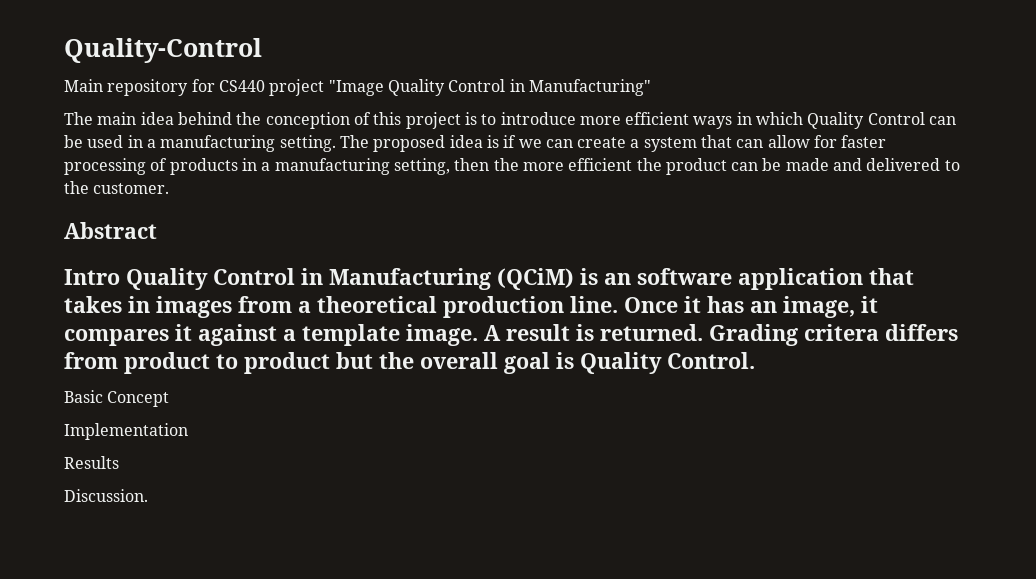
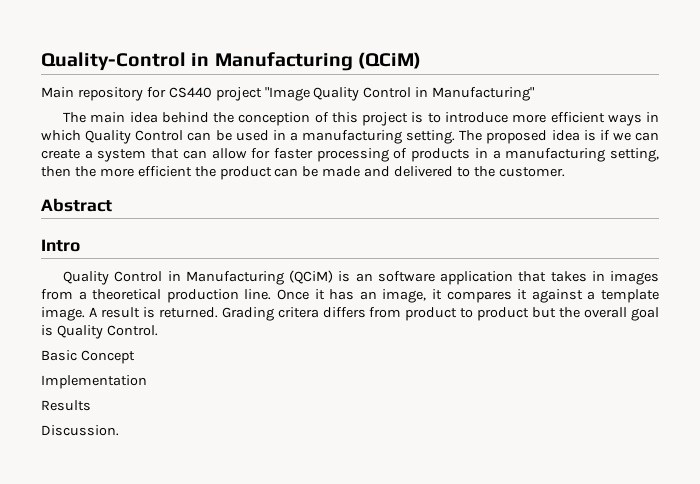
(262, 50) none -> [191,52,421,71] in Manufacturing (QCiM)
(120, 277) none -> (80, 245) //

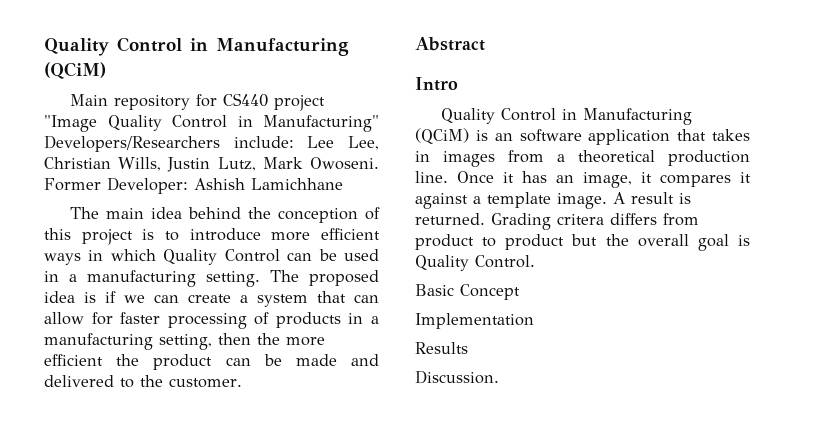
[41,52,186,71] Quality-Control -> [44,37,182,56] Quality Control
(535, 94) none -> [44,135,379,152] [44,157,379,172] [44,177,343,194] Developers/Researchers include: Lee Lee, Christian Wills, Justin Lutz, Mark Owoseni. Former Developer: Ashish Lamichhane

